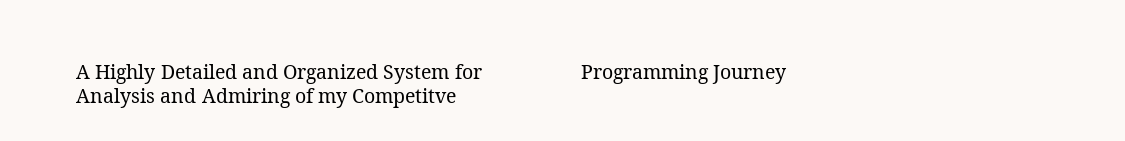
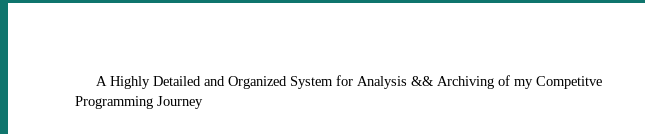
[160,88,291,108] and Admiring -> [410,76,494,89] && Archiving

